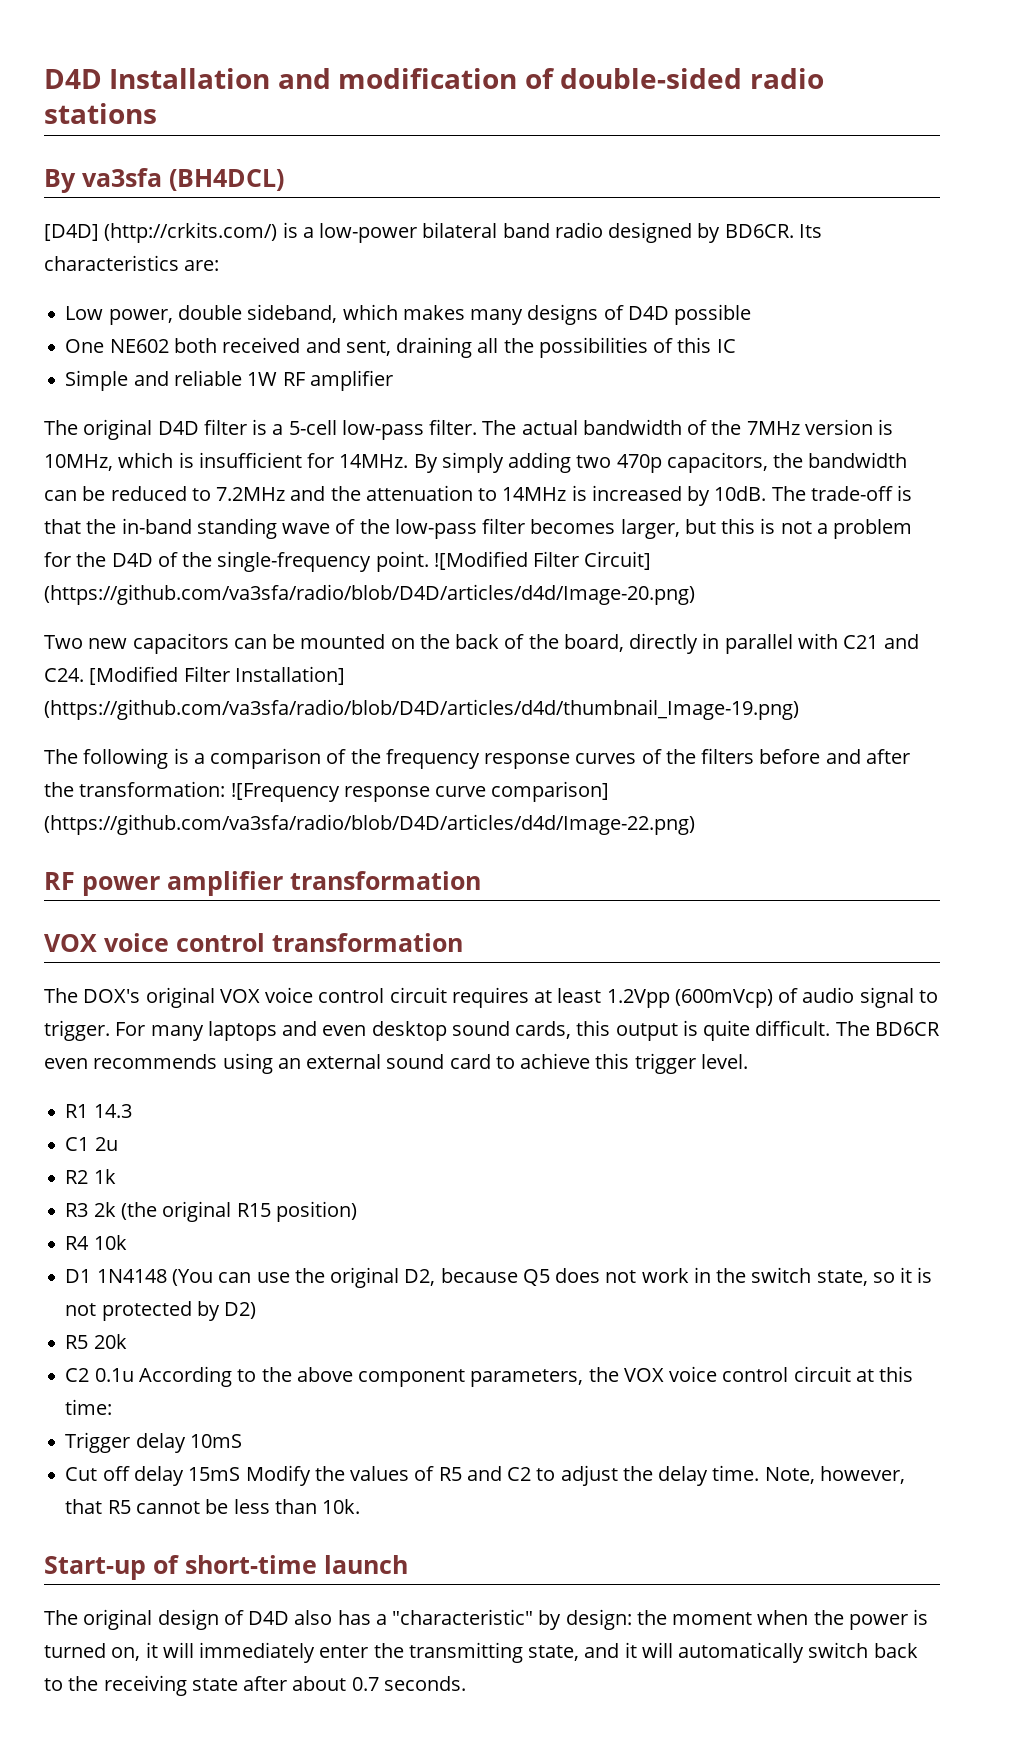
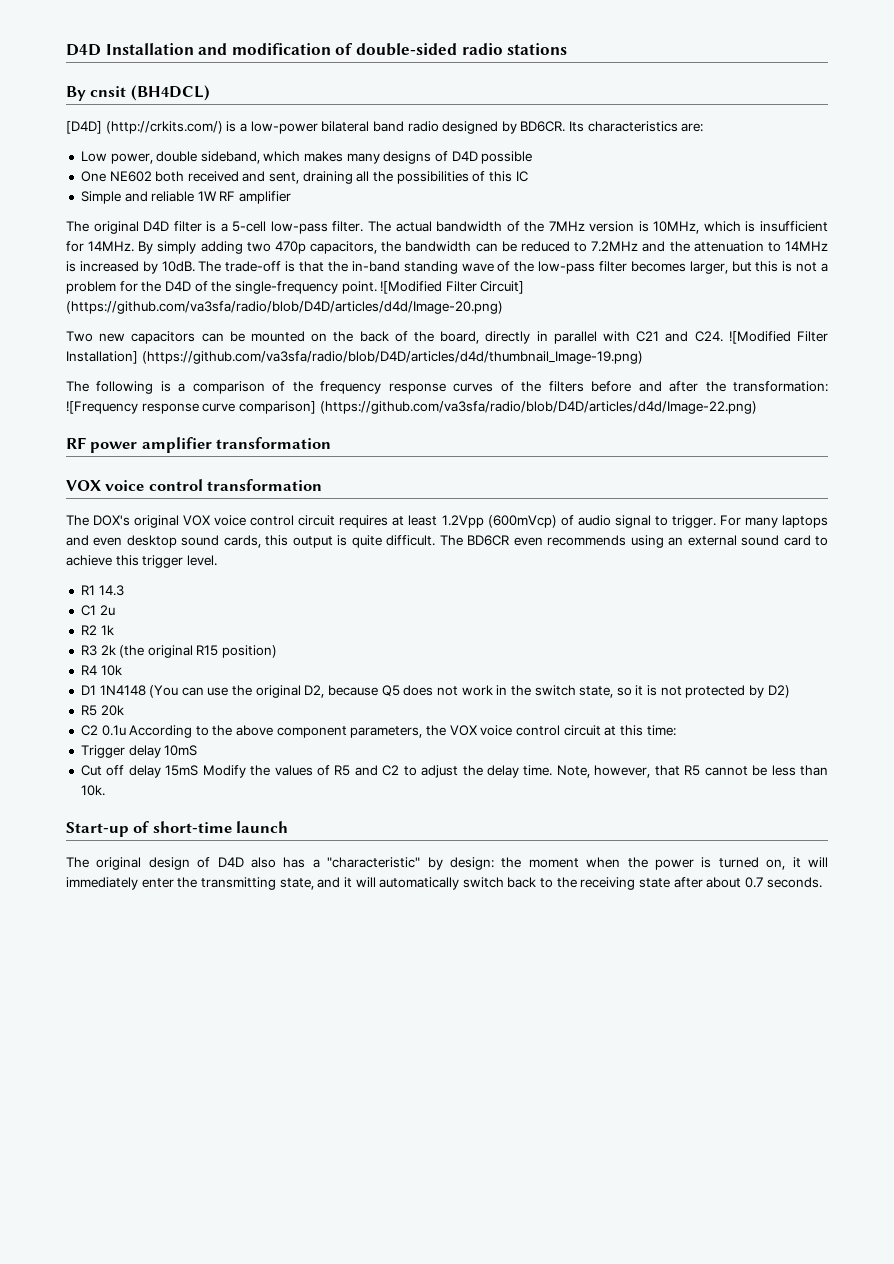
[82,168,162,187] va3sfa -> [90,86,127,97] cnsit
[89,666,179,685] [Modified -> [728,331,791,344] ![Modified

